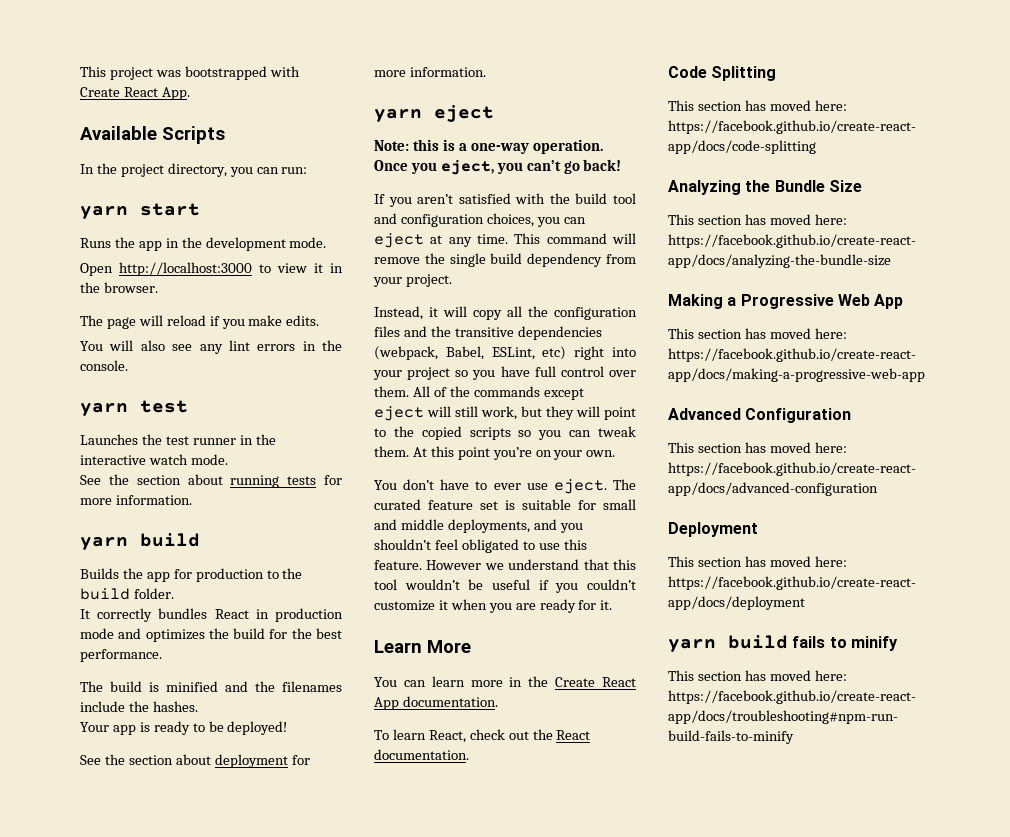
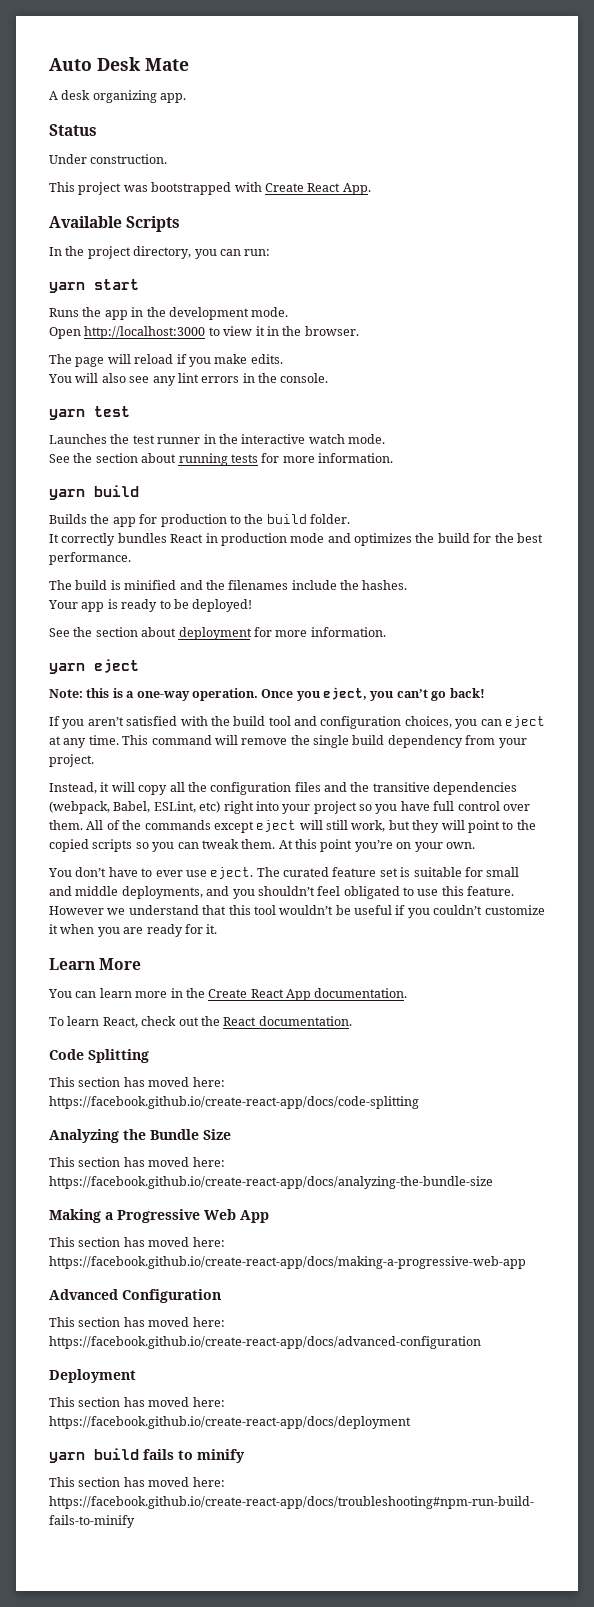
(80, 71) none -> [49,57,189,71] [49,90,187,103] [49,124,97,136] [49,154,168,164] Auto Desk Mate // A desk organizing app. // Status // Under construction. //

